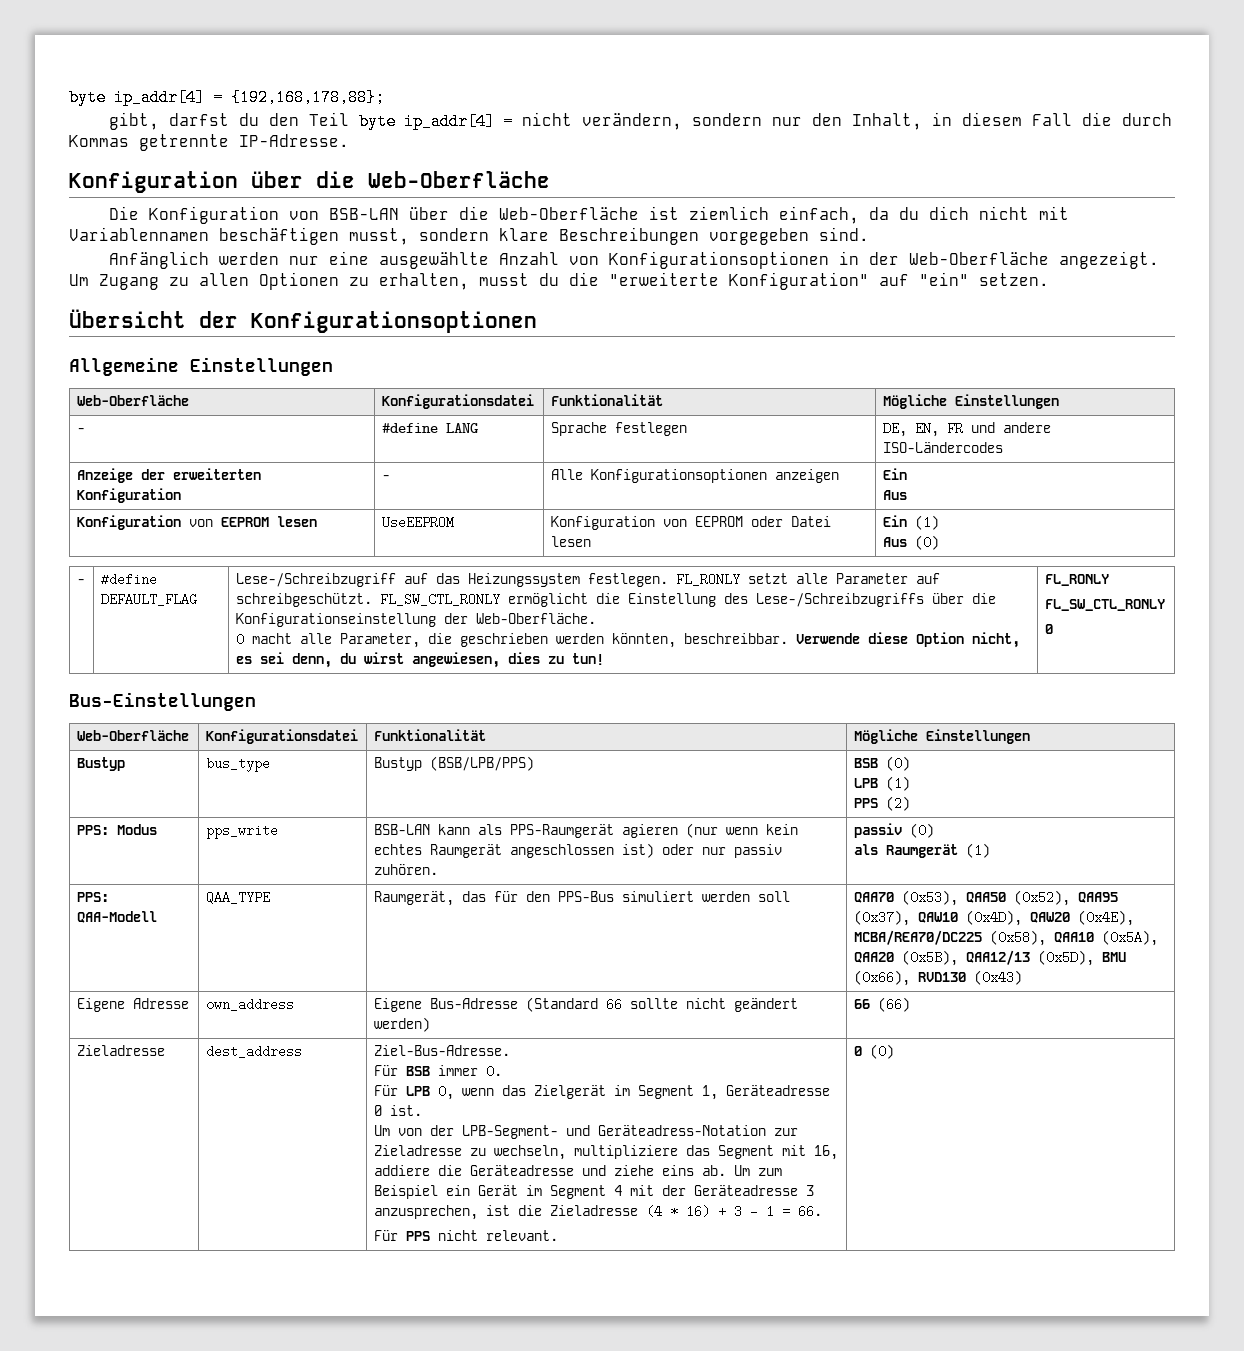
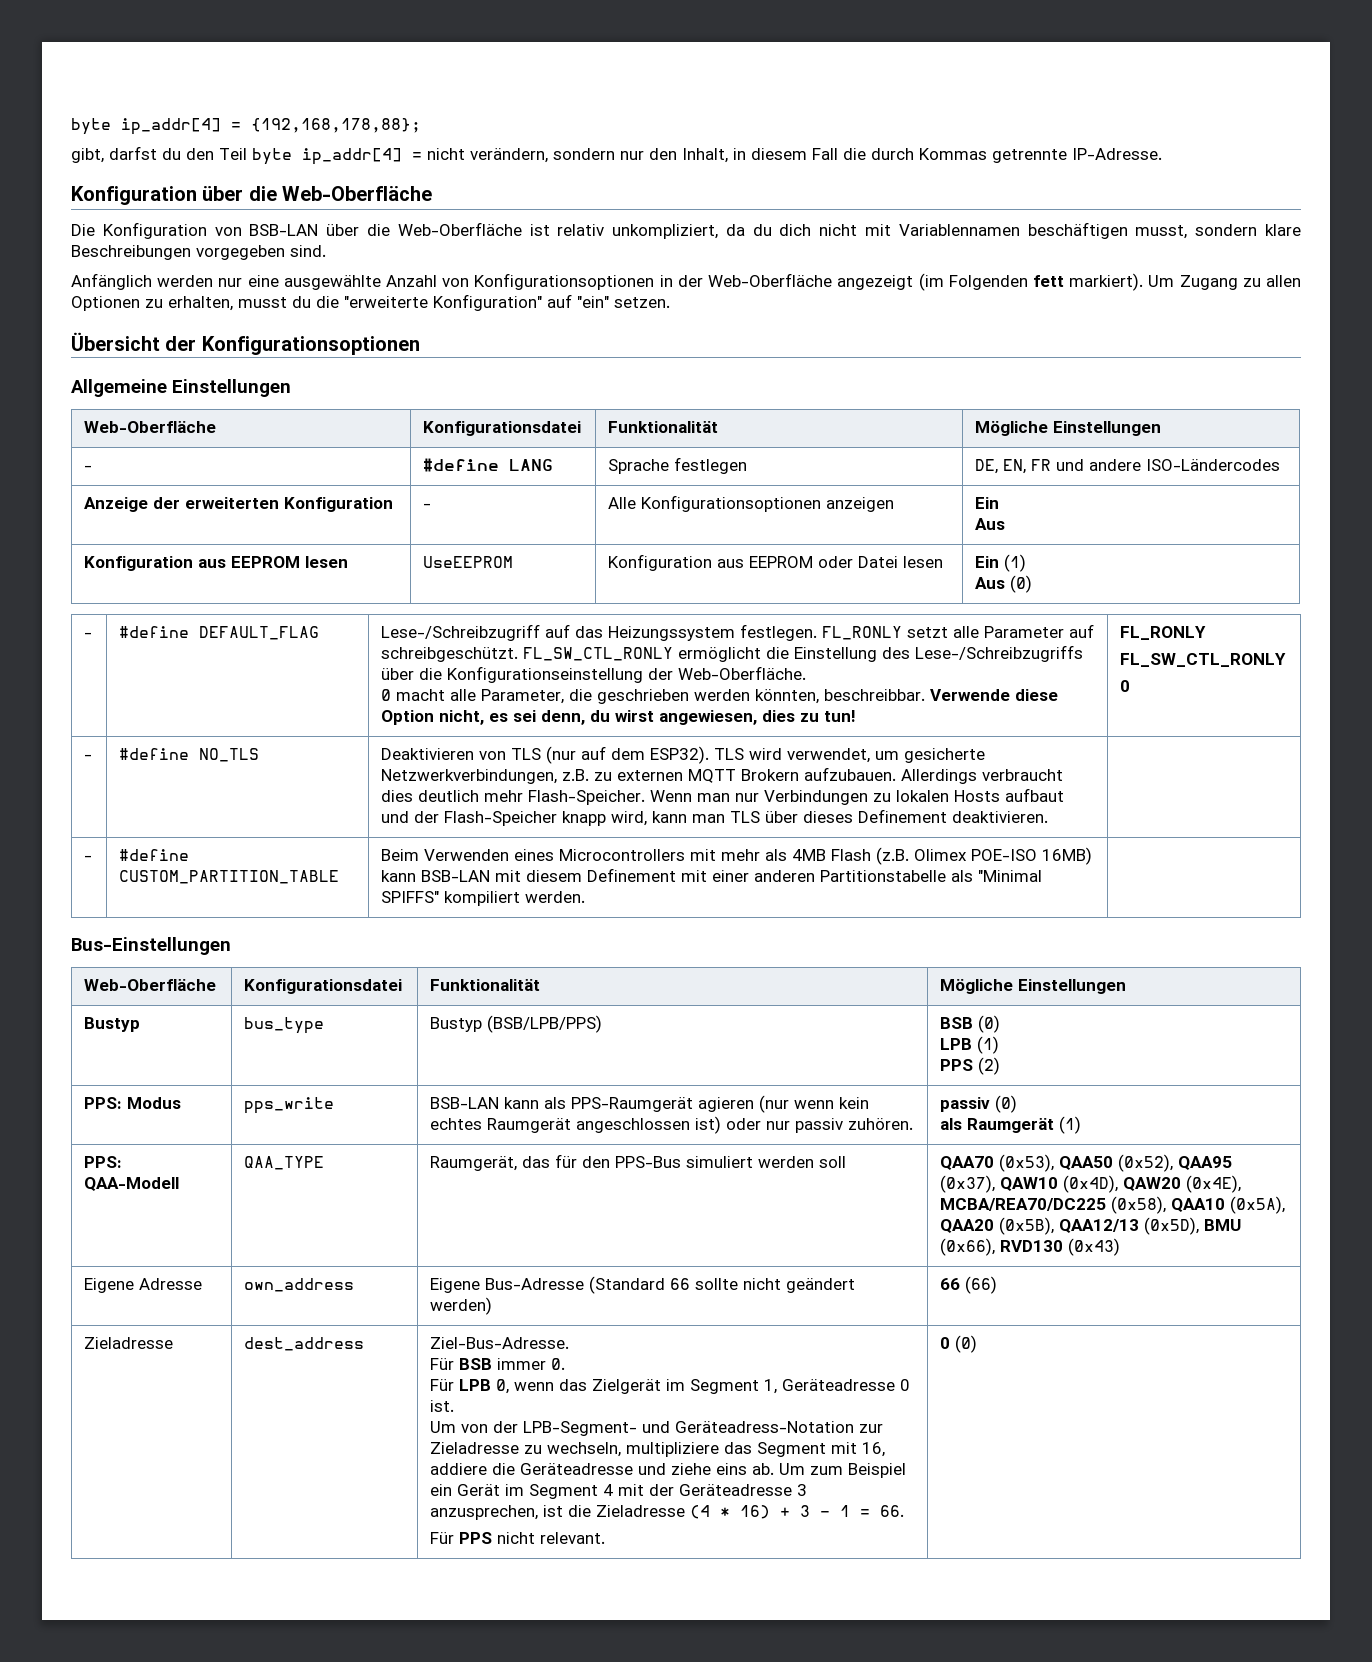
[689,206,860,224] ziemlich einfach, -> [557,224,719,239] relativ unkompliziert,
[1059,251,1160,269] angezeigt. -> [837,273,1144,291] angezeigt (im Folgenden fett markiert).
[188,519,213,527] von -> [198,559,227,568] aus
[662,519,687,527] von -> [717,559,745,568] aus
(1053, 629) none -> [84,754,93,760] [119,748,260,762] [381,746,986,764] [381,767,1064,784] [381,788,1065,805] [381,809,1049,826] [84,855,93,861] [119,849,190,861] [119,870,340,884] [381,847,1093,865] [381,868,1043,882] [381,891,586,906] // - | #define NO_TLS | Deaktivieren von TLS (nur auf dem ESP32). TLS wird verwendet, um gesicherte Netzwerkverbindungen, z.B. zu externen MQTT Brokern aufzubauen. Allerdings verbraucht dies deutlich mehr Flash-Speicher. Wenn man nur Verbindungen zu lokalen Hosts aufbaut und der Flash-Speicher knapp wird, kann man TLS über dieses Definement deaktivieren. | // - | #define CUSTOM_PARTITION_TABLE | Beim Verwenden eines Microcontrollers mit mehr als 4MB Flash (z.B. Olimex POE-ISO 16MB) kann BSB-LAN mit diesem Definement mit einer anderen Partitionstabelle als "Minimal SPIFFS" kompiliert werden. |

